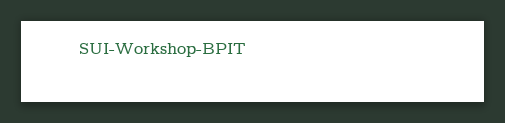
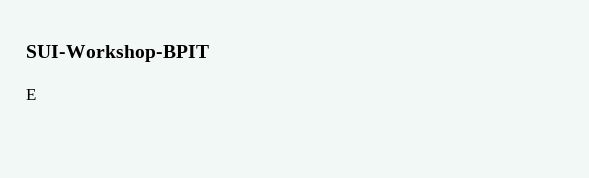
(246, 50) none -> [26,89,36,100] // E

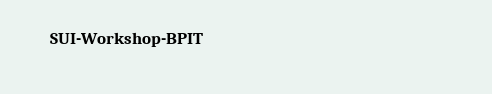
[26,89,36,100] // E -> (203, 39) none

